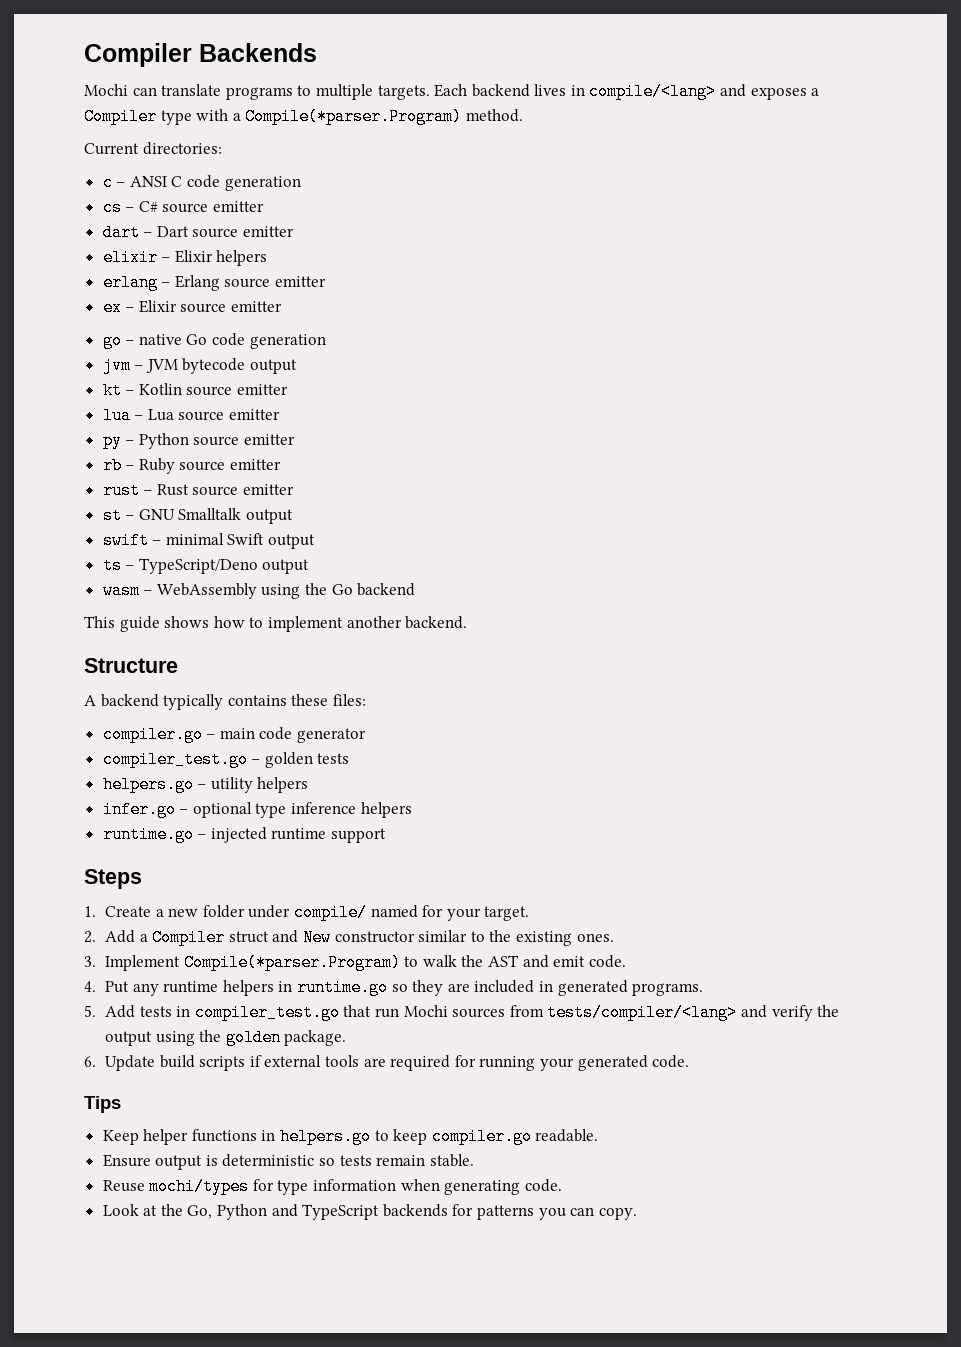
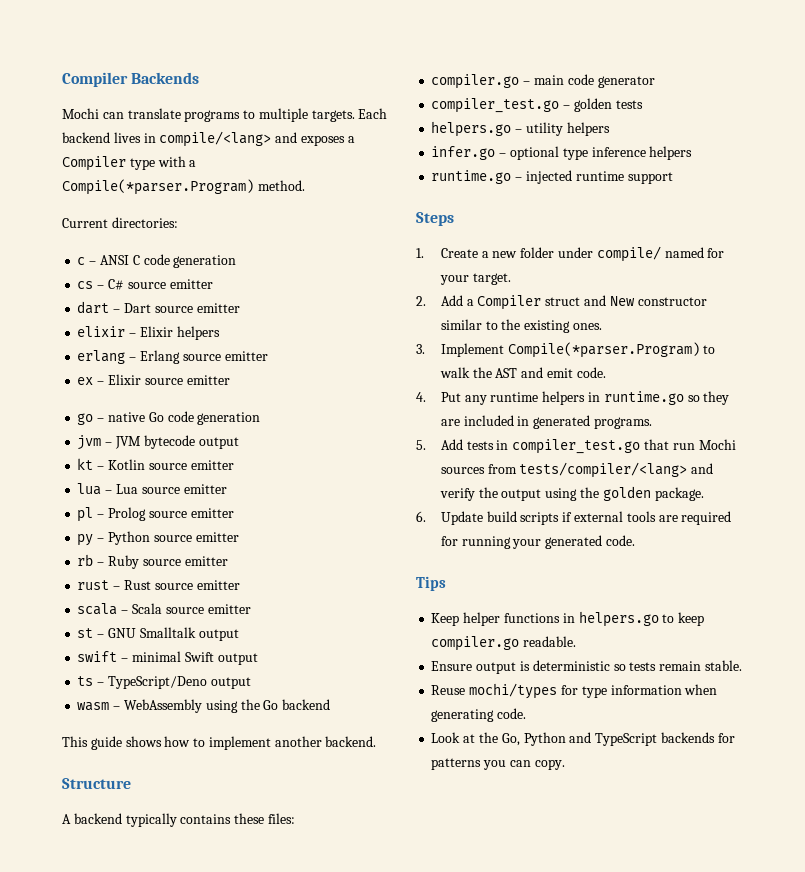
(281, 414) none -> [77,507,234,522] // pl – Prolog source emitter
(295, 489) none -> [77,603,251,615] // scala – Scala source emitter

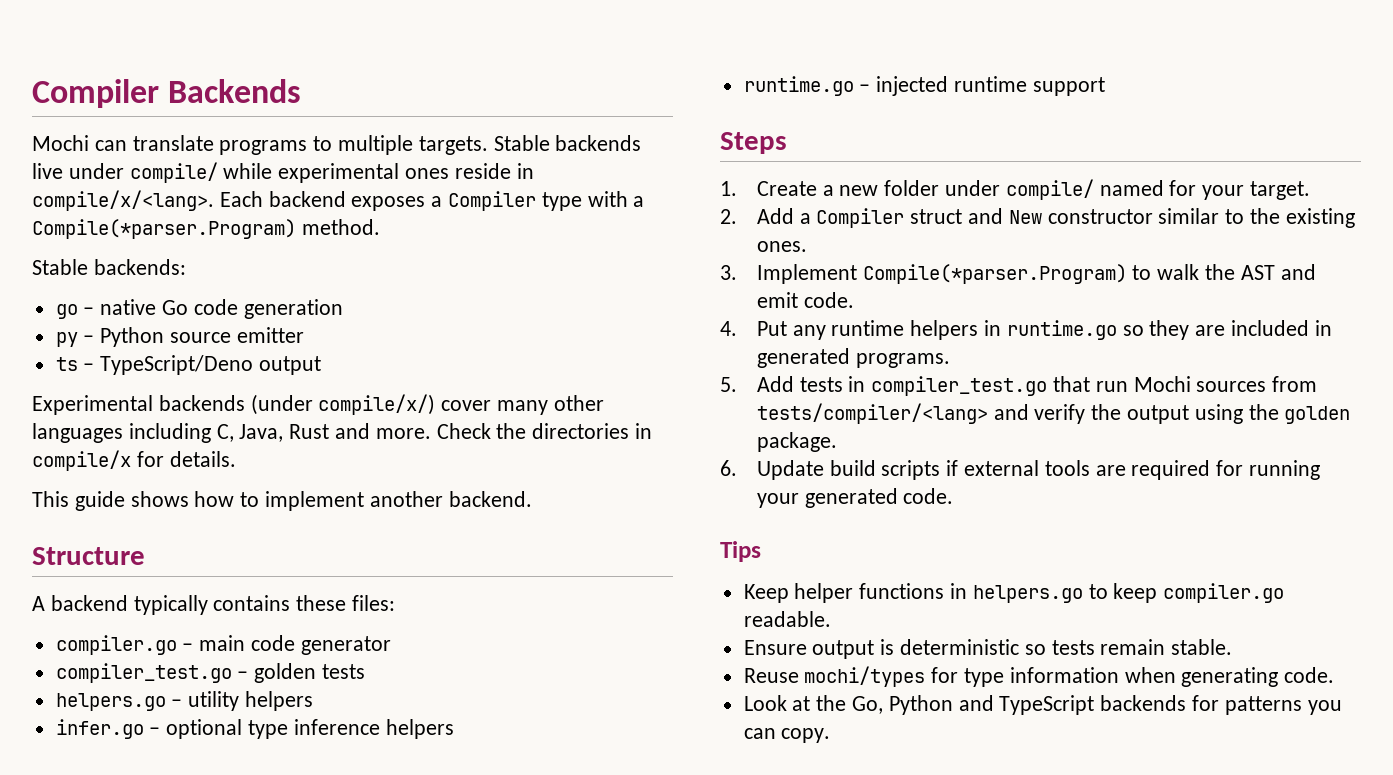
[358,108,388,119] [62,131,298,147] Each backend lives in compile/<lang> and -> [493,135,642,151] [32,162,534,183] [32,190,346,211] Stable backends live under compile/ while experimental ones reside in compile/x/<lang>. Each backend
[62,217,178,228] [77,254,237,268] [77,279,213,290] [77,301,240,314] [77,326,220,340] [77,350,268,364] [77,374,230,385] Current directories: // c – ANSI C code generation // cs – C# source emitter // dart – Dart source emitter // elixir – Elixir helpers // erlang – Erlang source emitter // ex – Elixir source emitter -> [32,259,186,275] Stable backends:
[77,435,239,450] [77,458,234,470] [77,483,227,495] [77,507,234,522] // jvm – JVM bytecode output // kt – Kotlin source emitter // lua – Lua source emitter // pl – Prolog source emitter -> (343, 309) none
[77,554,228,569] [77,580,240,590] [77,603,251,615] [77,627,239,641] [77,651,258,665] [77,676,251,689] [77,699,331,713] rb – Ruby source emitter // rust – Rust source emitter // scala – Scala source emitter // st – GNU Smalltalk output // swift – minimal Swift output // ts – TypeScript/Deno output // wasm – WebAssembly using the Go backend -> [55,355,322,375] [32,394,604,415] [32,423,653,443] [32,450,236,471] ts – TypeScript/Deno output // Experimental backends (under compile/x/) cover many other languages including C, Java, Rust and more. Check the directories in compile/x for details.

